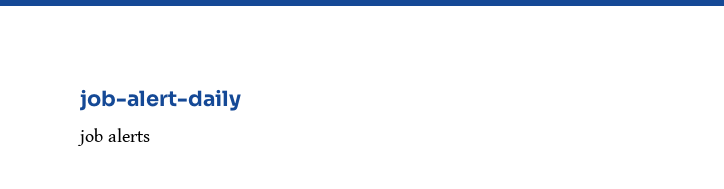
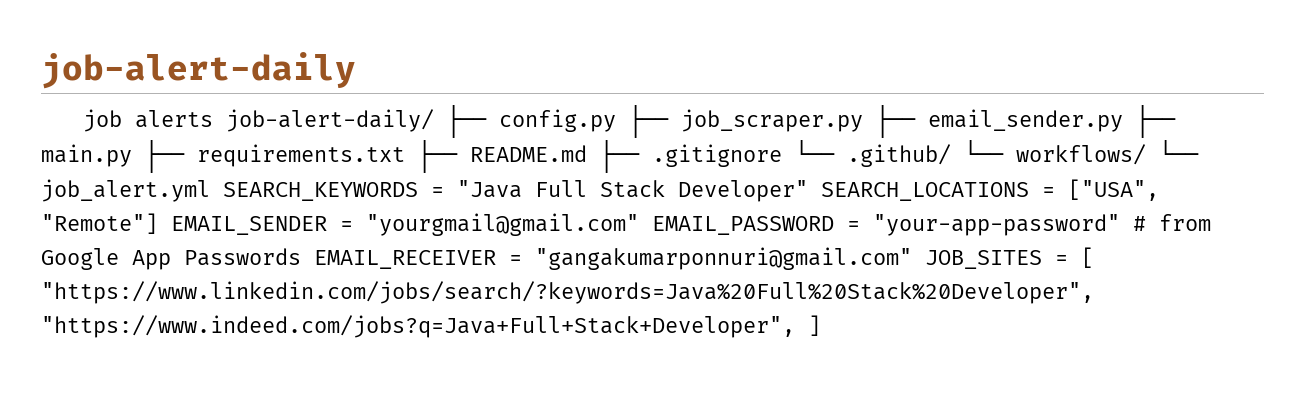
(150, 135) none -> [225,105,1176,138] [41,140,1199,173] [41,179,1159,202] [41,213,1211,236] [41,247,1094,270] [41,281,1094,304] [41,315,821,338] job-alert-daily/ ├── config.py ├── job_scraper.py ├── email_sender.py ├── main.py ├── requirements.txt ├── README.md ├── .gitignore └── .github/ └── workflows/ └── job_alert.yml SEARCH_KEYWORDS = "Java Full Stack Developer" SEARCH_LOCATIONS = ["USA", "Remote"] EMAIL_SENDER = "yourgmail@gmail.com" EMAIL_PASSWORD = "your-app-password" # from Google App Passwords EMAIL_RECEIVER = "gangakumarponnuri@gmail.com" JOB_SITES = [ "https://www.linkedin.com/jobs/search/?keywords=Java%20Full%20Stack%20Developer", "https://www.indeed.com/jobs?q=Java+Full+Stack+Developer", ]

